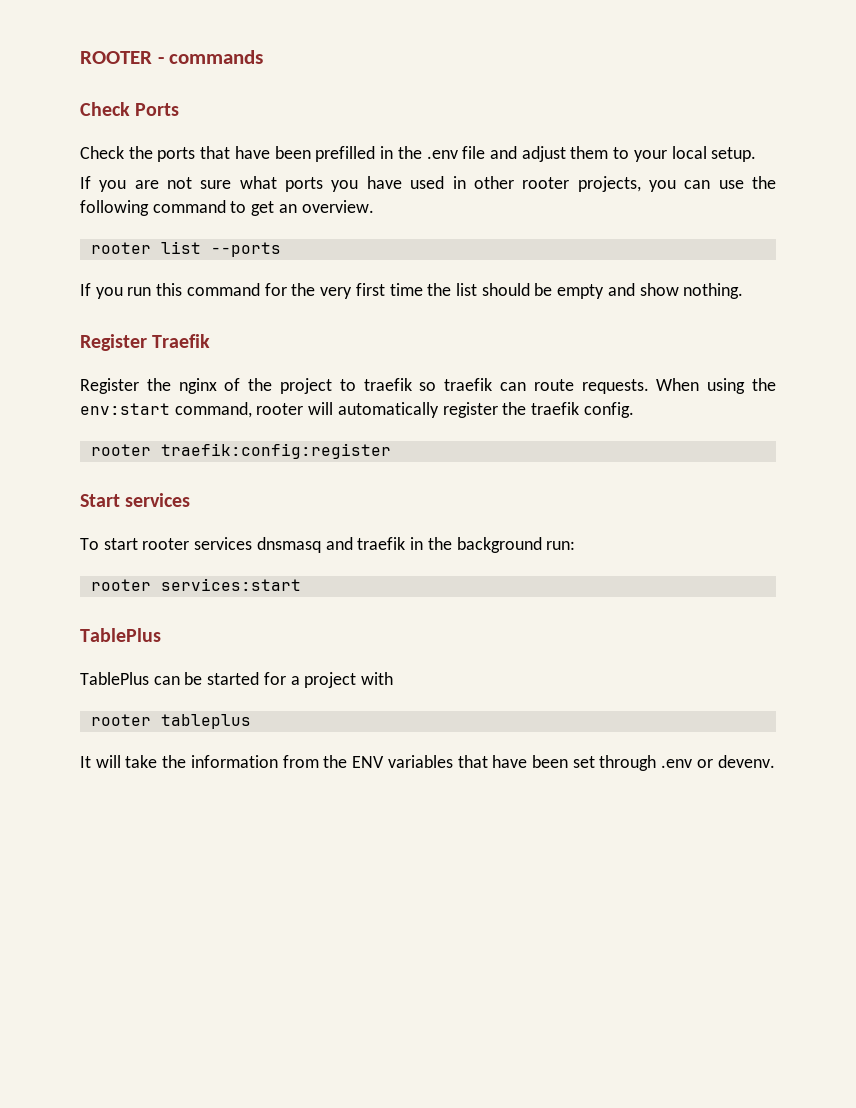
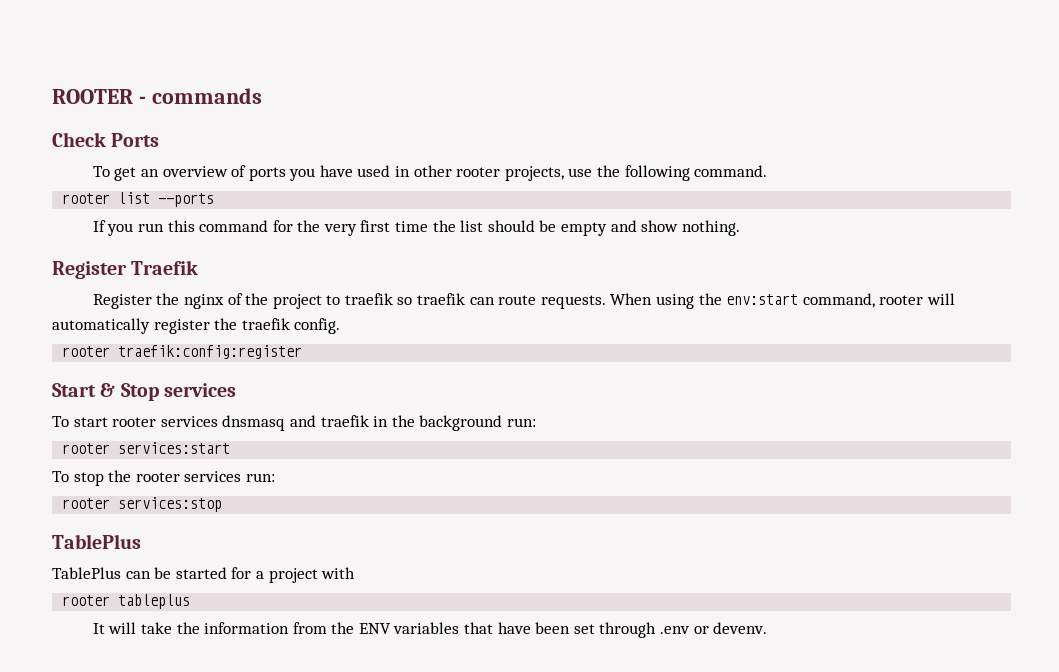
[80,146,757,162] [80,176,277,192] Check the ports that have been prefilled in the .env file and adjust them to your local setup. // If you are not sure what -> [92,165,247,181] To get an overview of
[648,180,711,192] you can -> (564, 173) none
[152,200,374,216] command to get an overview. -> [694,165,768,177] command.
(120, 500) none -> [100,383,159,401] & Stop
(301, 584) none -> [52,470,275,486] [62,497,223,512] // To stop the rooter services run: // rooter services:stop

